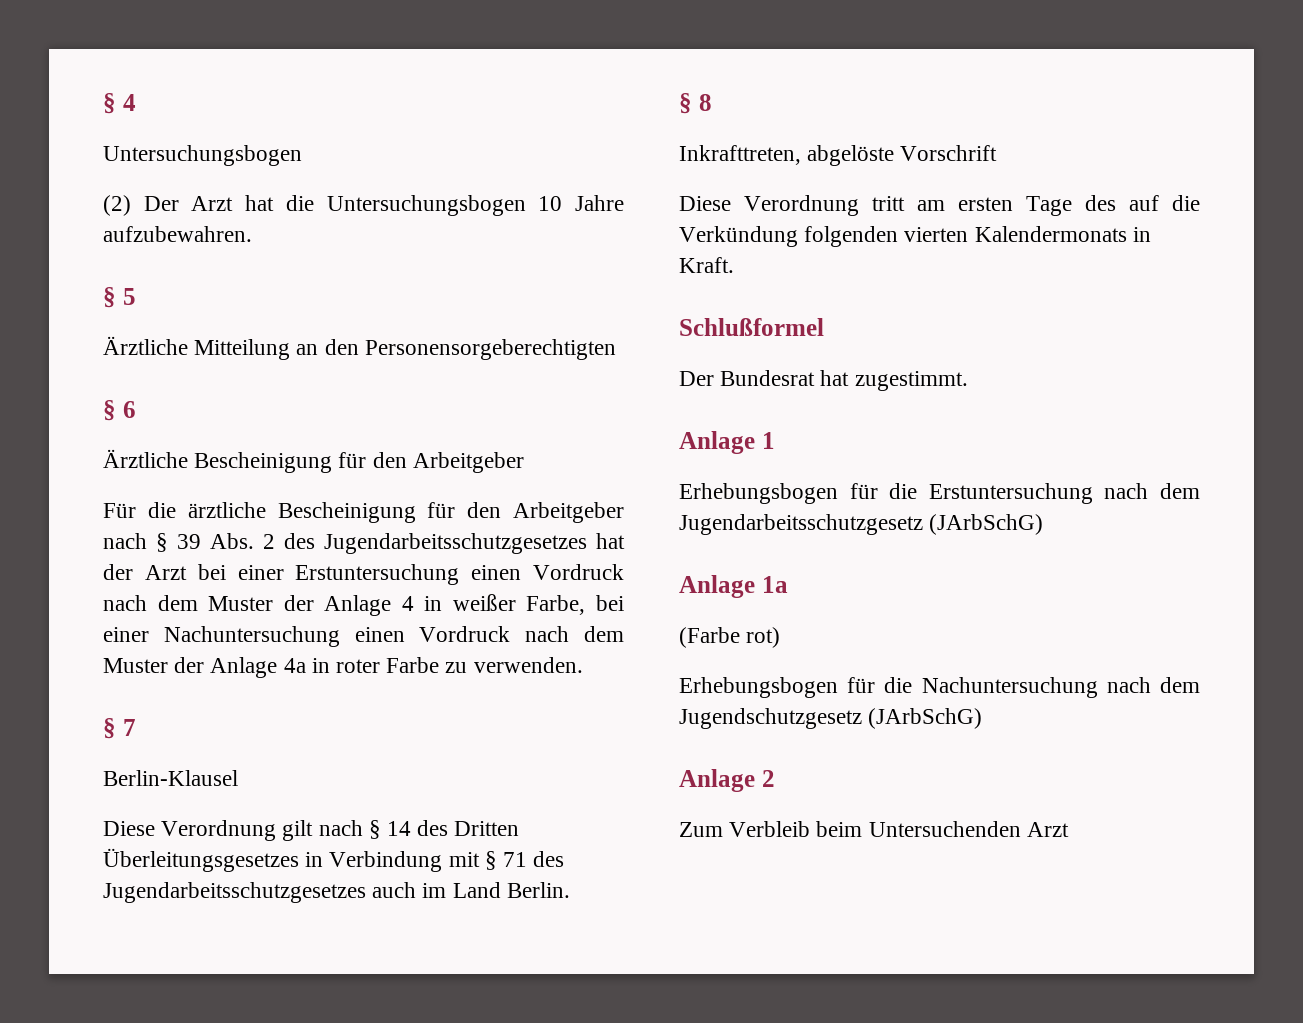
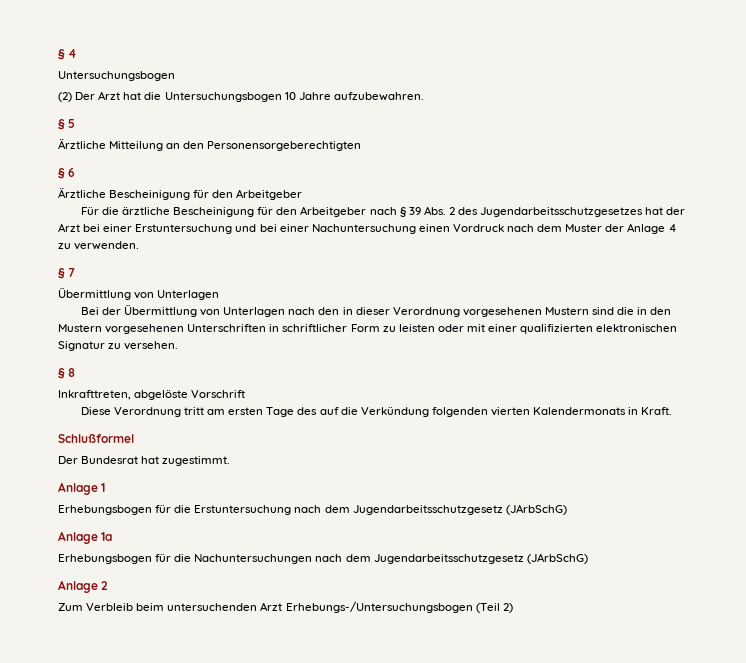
[471,564,624,580] [103,594,586,616] einen Vordruck nach dem Muster der Anlage 4 in weißer Farbe, -> [235,224,257,232] und
[283,657,440,673] 4a in roter Farbe -> [668,224,676,232] 4
[103,770,238,786] [103,820,520,841] [103,848,565,872] [103,882,570,903] Berlin-Klausel // Diese Verordnung gilt nach § 14 des Dritten Überleitungsgesetzes in Verbindung mit § 71 des Jugendarbeitsschutzgesetzes auch im Land Berlin. -> [58,287,220,300] [80,304,672,317] [58,324,678,334] [58,341,179,351] Übermittlung von Unterlagen // Bei der Übermittlung von Unterlagen nach den in dieser Verordnung vorgesehenen Mustern sind die in den Mustern vorgesehenen Unterschriften in schriftlicher Form zu leisten oder mit einer qualifizierten elektronischen Signatur zu versehen.
[679,627,781,648] [679,677,1200,698] [679,708,862,729] // (Farbe rot) // Erhebungsbogen für die Nachuntersuchung nach dem Jugendschutzgesetz -> [58,554,524,564] // Erhebungsbogen für die Nachuntersuchungen nach dem Jugendarbeitsschutzgesetz
[868,821,1069,837] Untersuchenden Arzt -> [167,601,513,613] untersuchenden Arzt Erhebungs-/Untersuchungsbogen (Teil 2)

